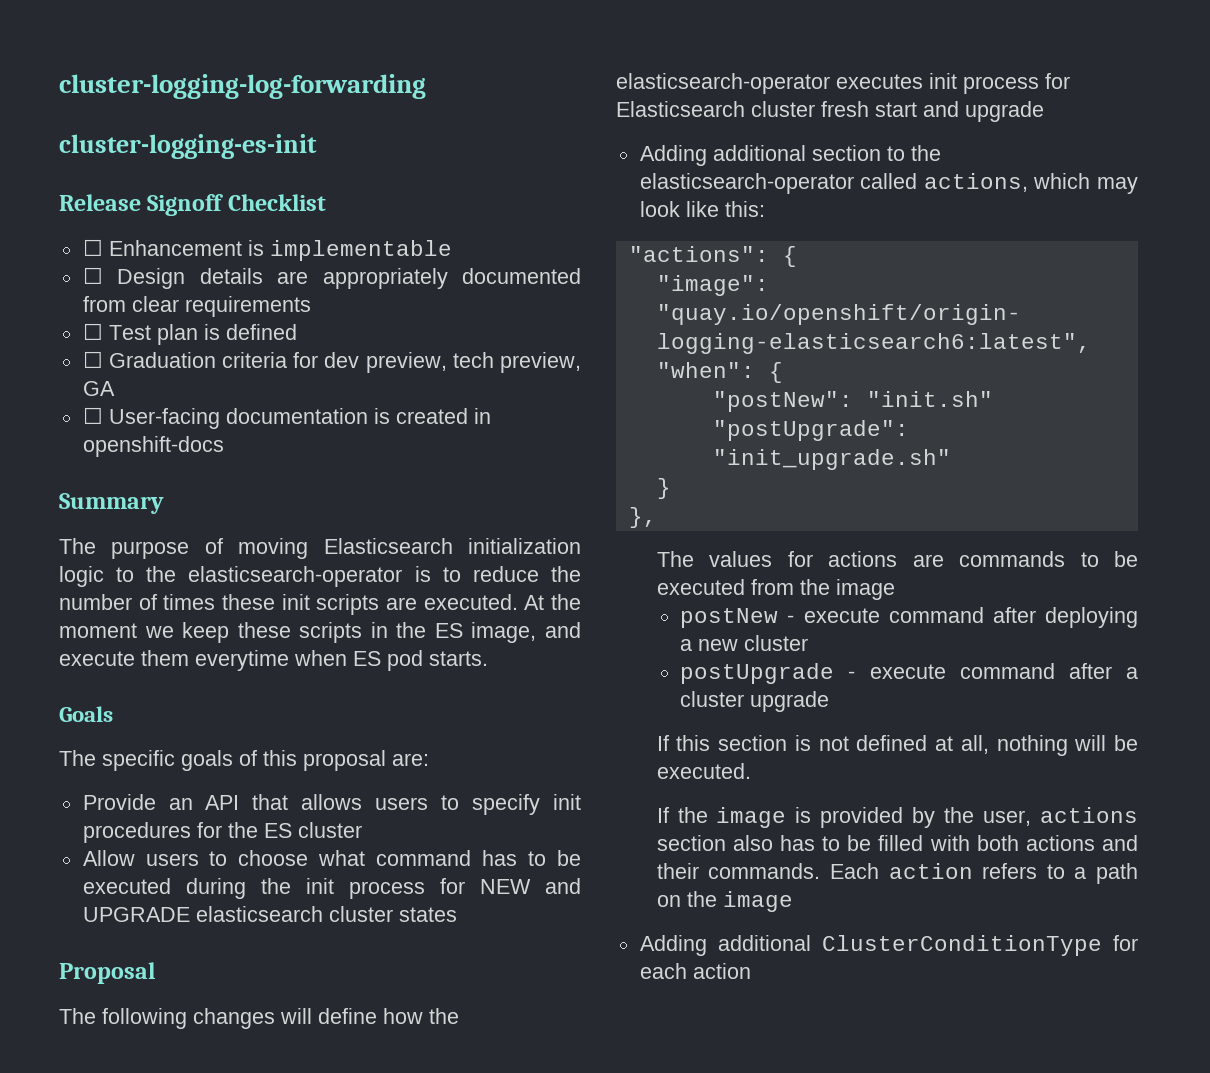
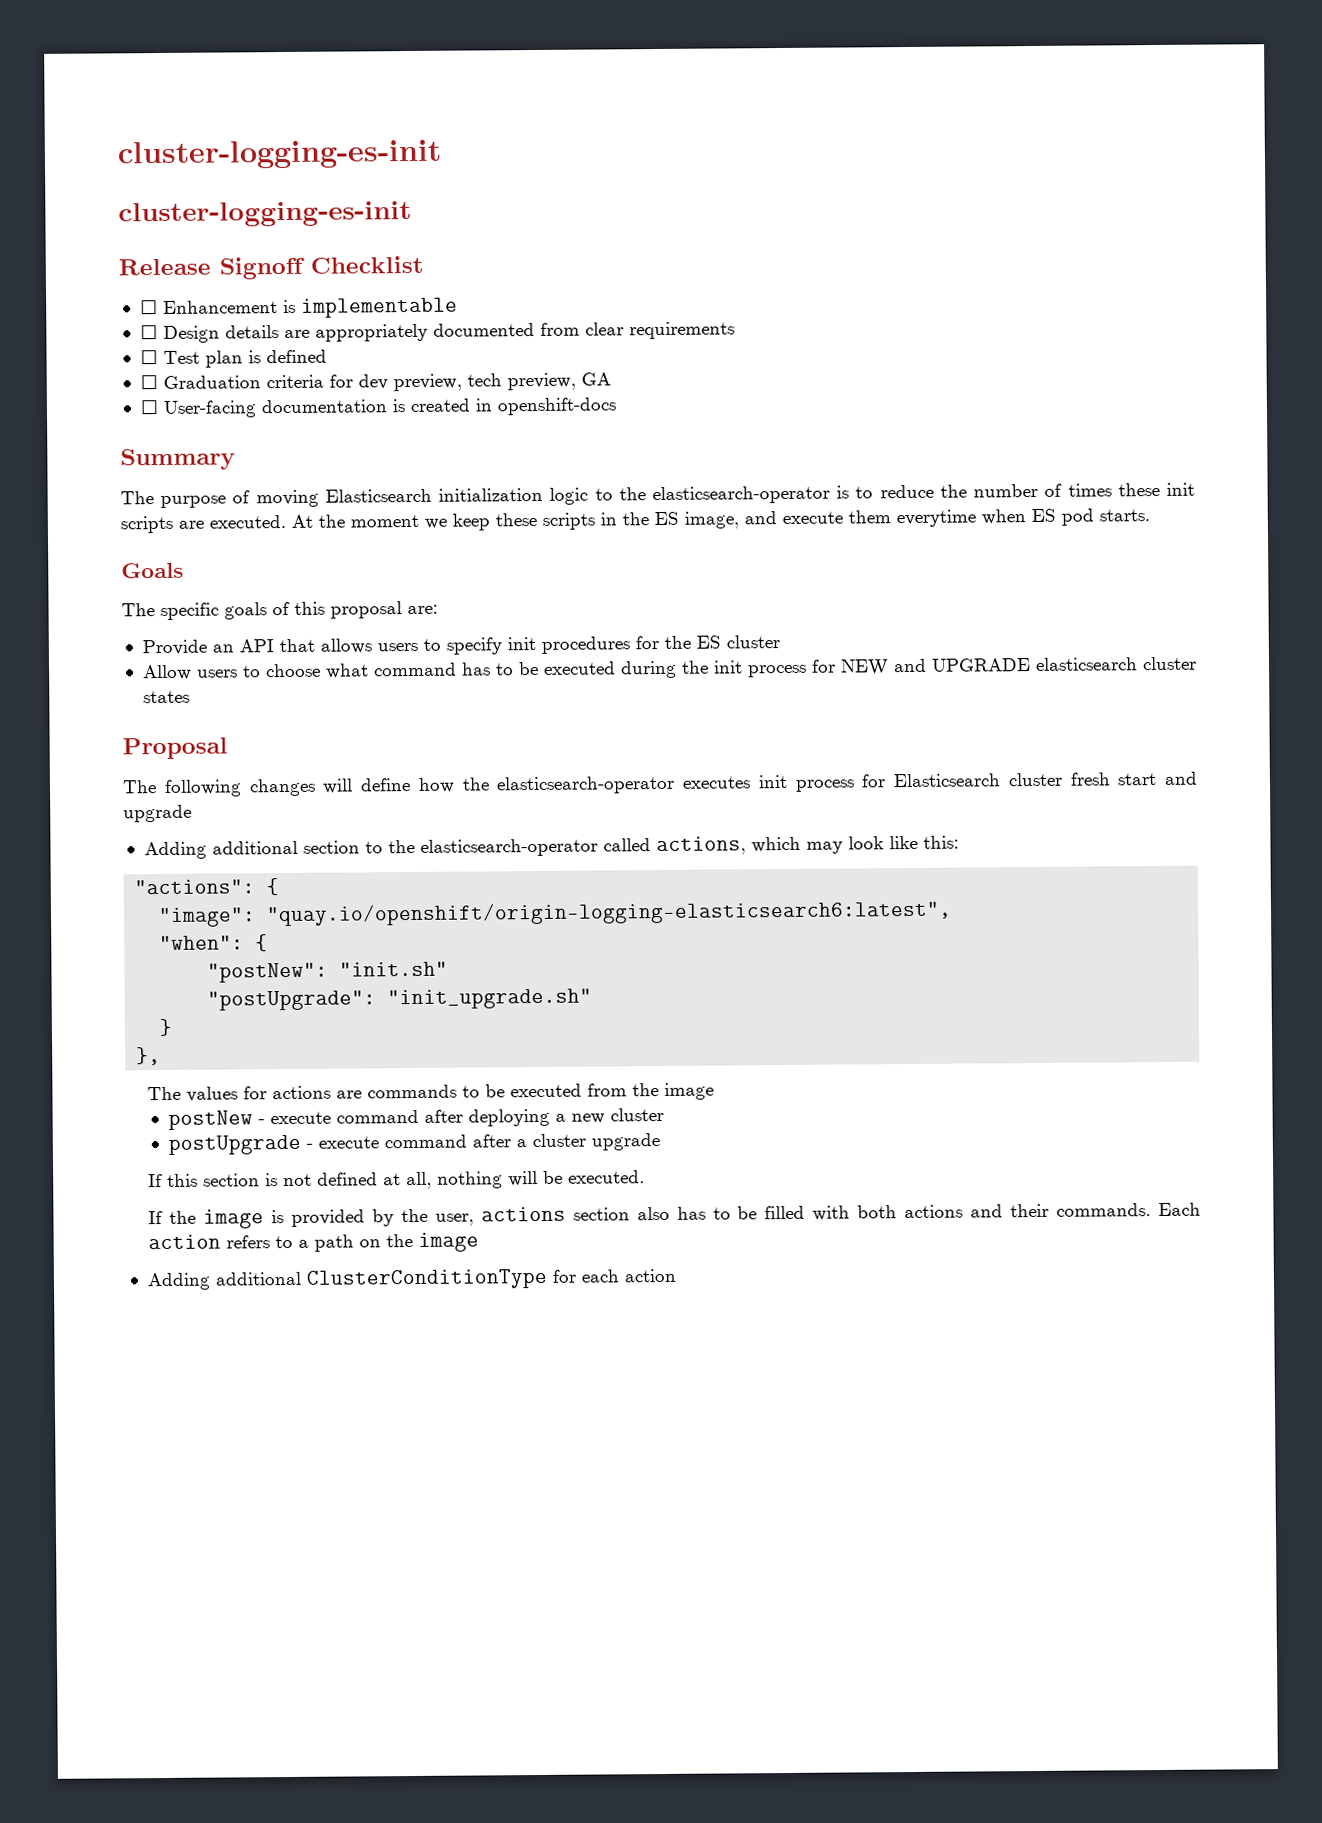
[59,74,426,99] cluster-logging-log-forwarding -> [117,139,442,170] cluster-logging-es-init

